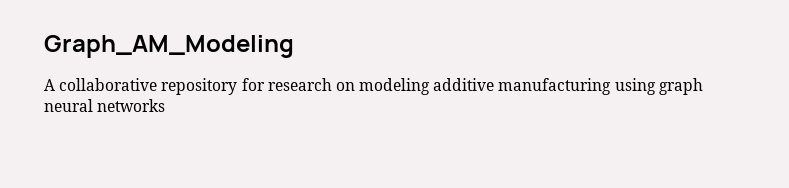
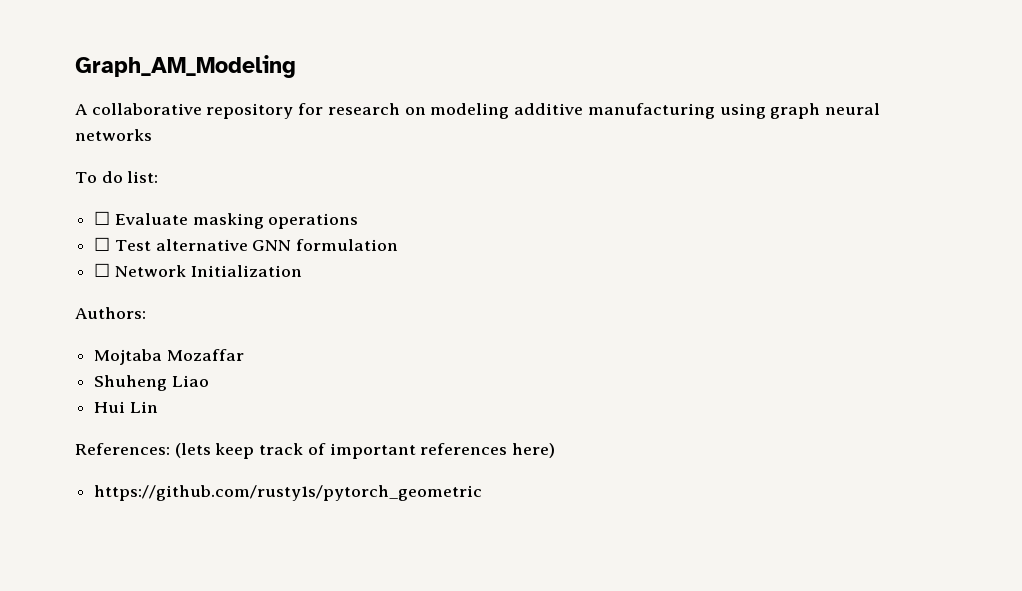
(166, 105) none -> [75,171,159,183] [94,211,359,229] [94,237,399,251] [94,263,302,277] [75,307,146,319] [94,349,244,365] [94,375,209,391] [94,401,158,413] [75,443,556,459] [94,485,483,501] // To do list: // ☐ Evaluate masking operations // ☐ Test alternative GNN formulation // ☐ Network Initialization // Authors: // Mojtaba Mozaffar // Shuheng Liao // Hui Lin // References: (lets keep track of important references here) // https://github.com/rusty1s/pytorch_geometric

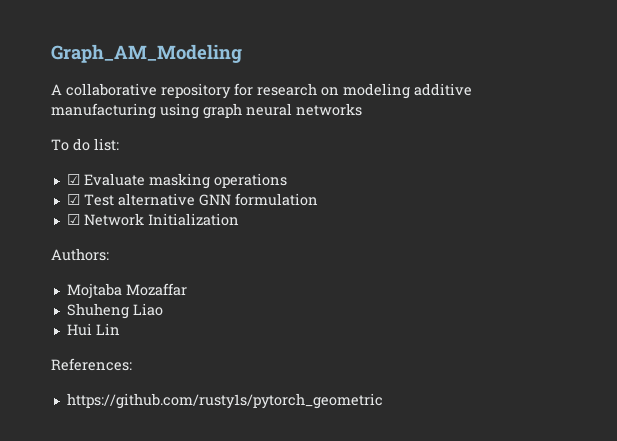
[94,211,111,225] ☐ -> [66,174,80,185] ☑
[94,237,111,251] ☐ -> [66,194,80,205] ☑
[94,263,111,277] ☐ -> [66,214,80,225] ☑
[174,443,556,459] (lets keep track of important references here) -> (132, 364) none

